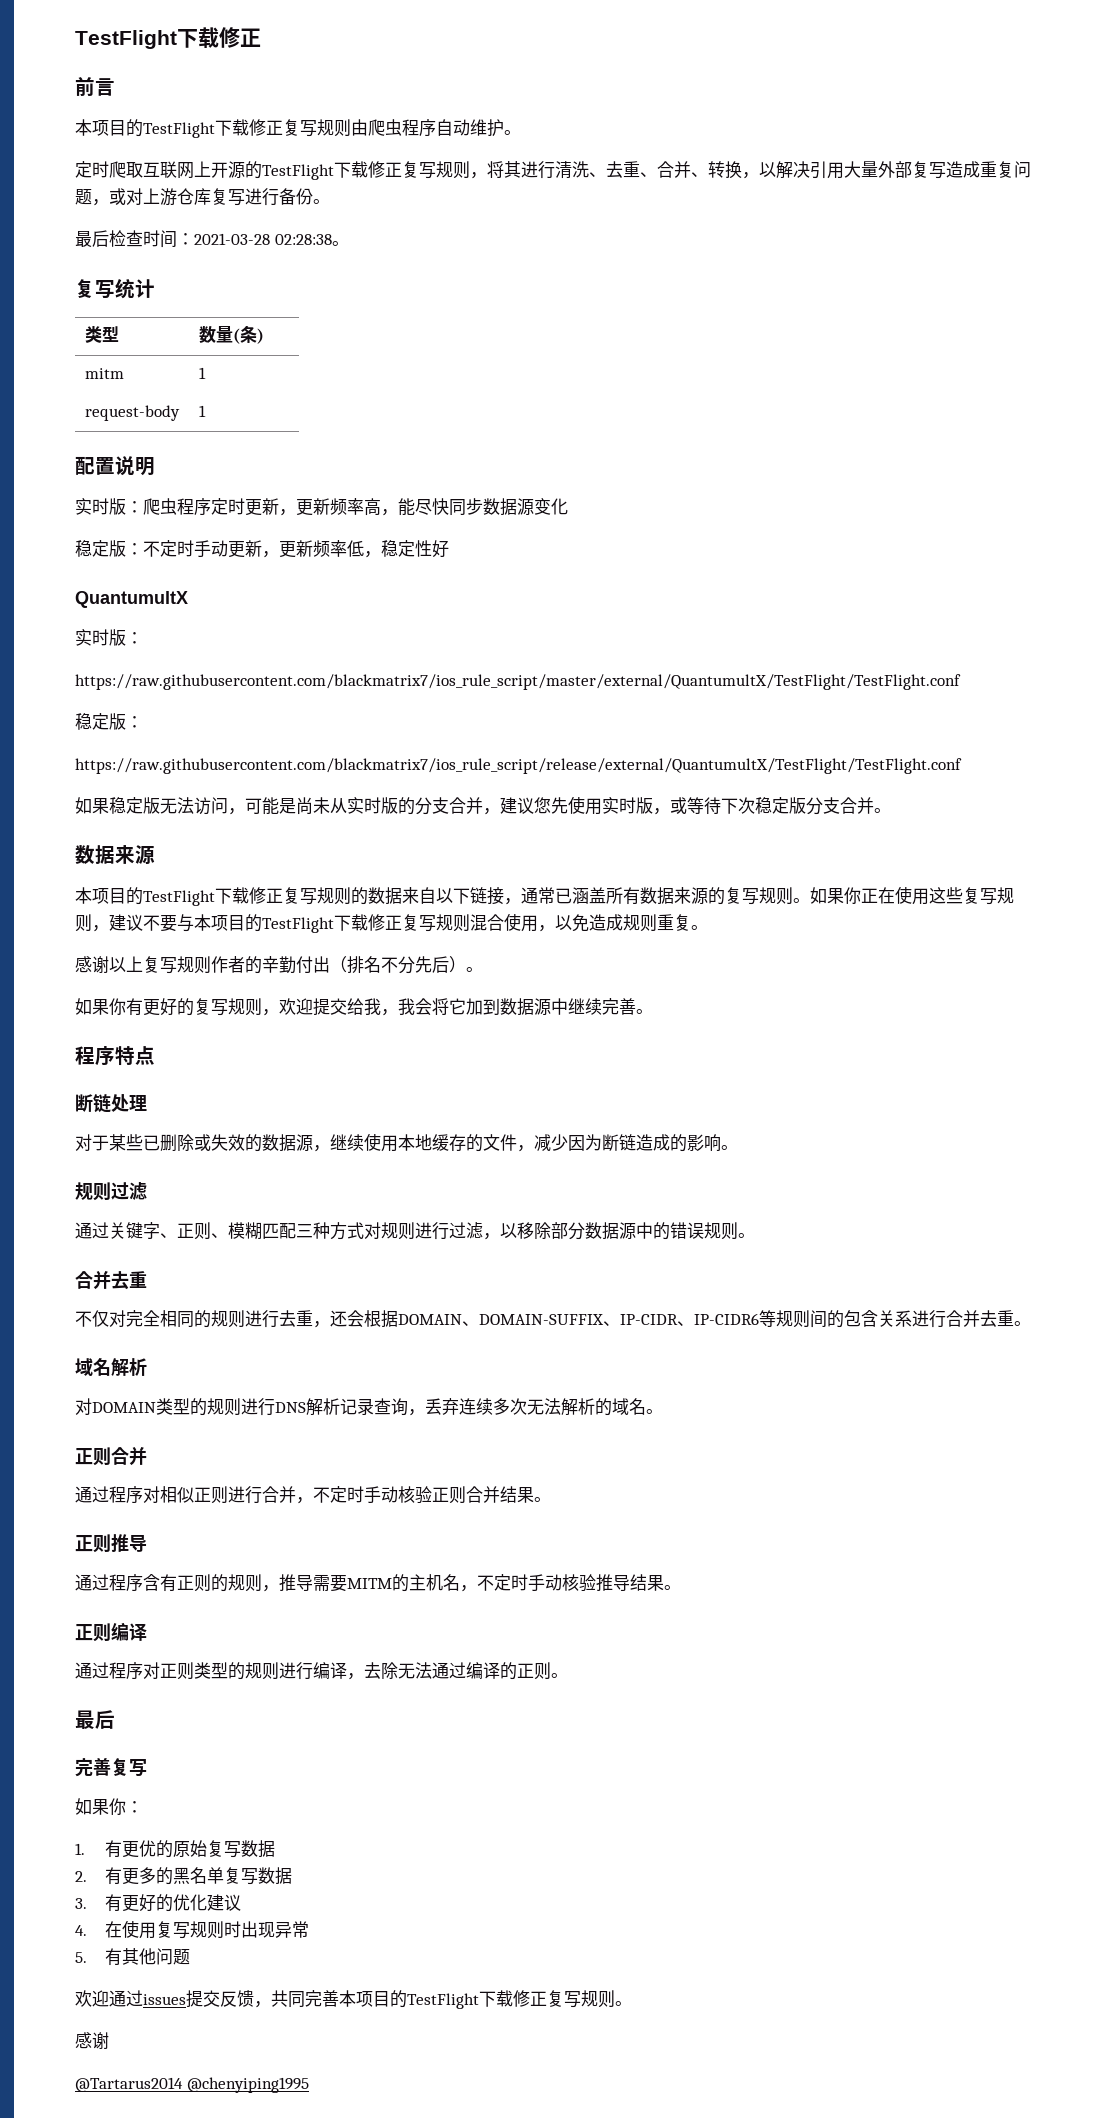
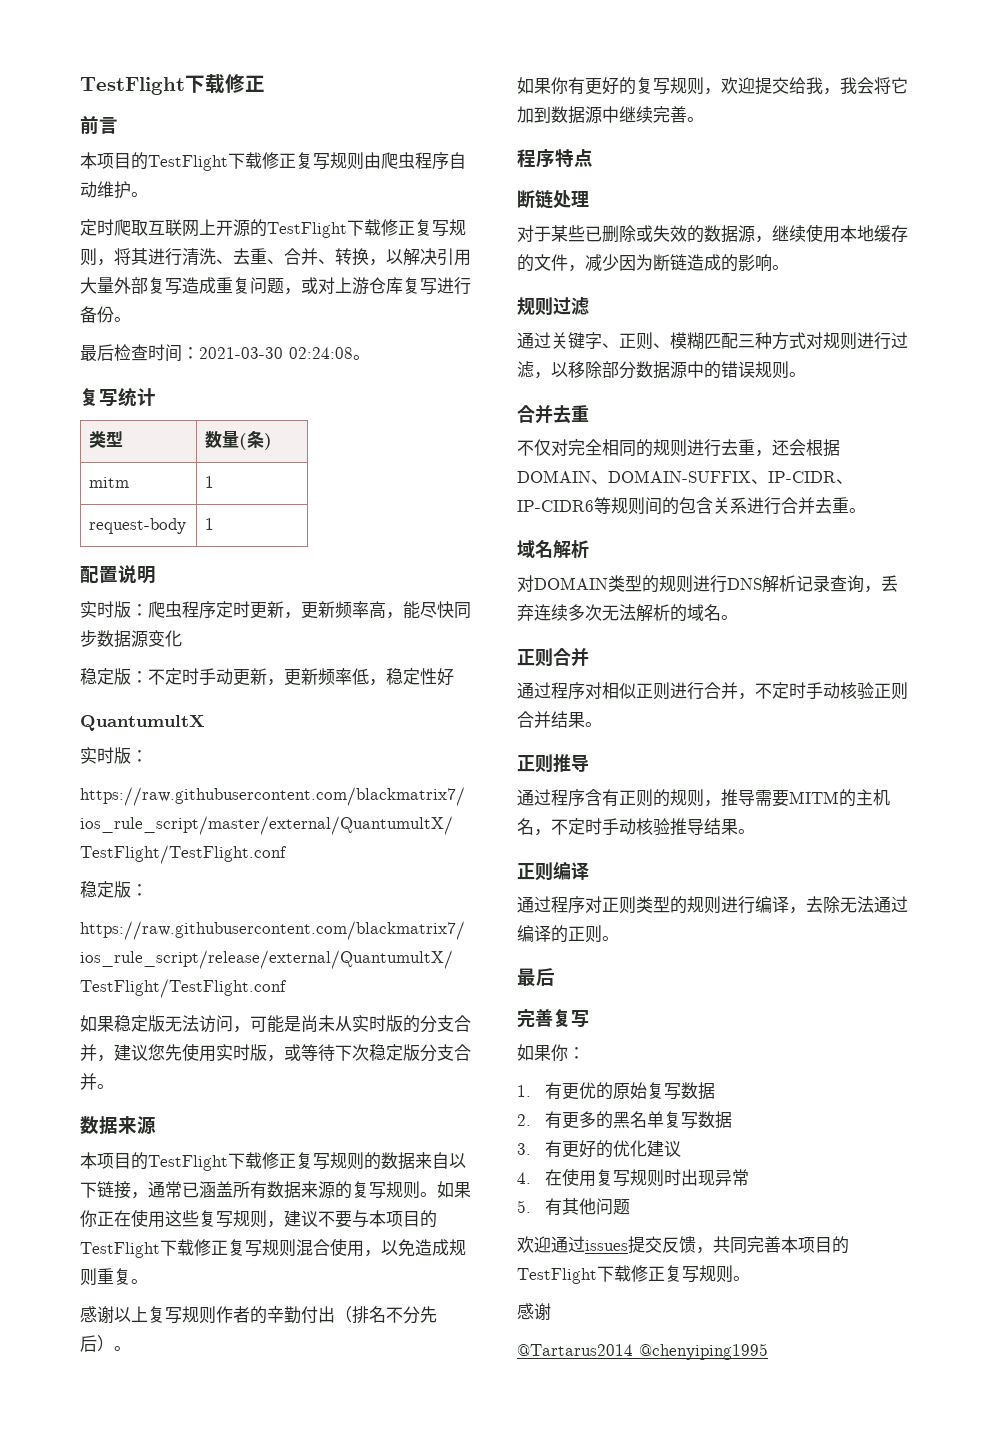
[194,233,332,245] 2021-03-28 02:28:38 -> [199,347,353,359] 2021-03-30 02:24:08

